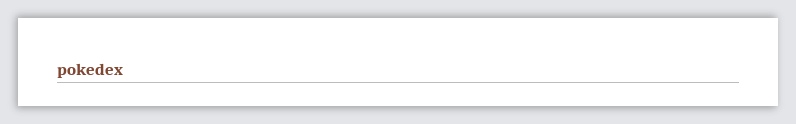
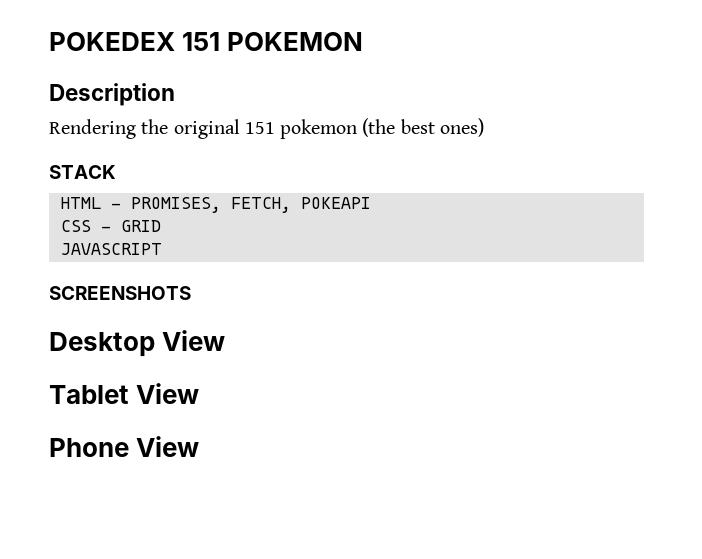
[57,63,123,78] pokedex -> [49,32,364,51] [49,83,175,106] [49,118,484,139] [49,165,116,179] [60,197,371,213] [60,220,161,232] [60,243,162,255] [49,286,191,300] [49,330,226,357] [49,383,200,404] [49,436,200,457] POKEDEX 151 POKEMON // Description // Rendering the original 151 pokemon (the best ones) // STACK // HTML - PROMISES, FETCH, POKEAPI // CSS - GRID // JAVASCRIPT // SCREENSHOTS // Desktop View // Tablet View // Phone View

